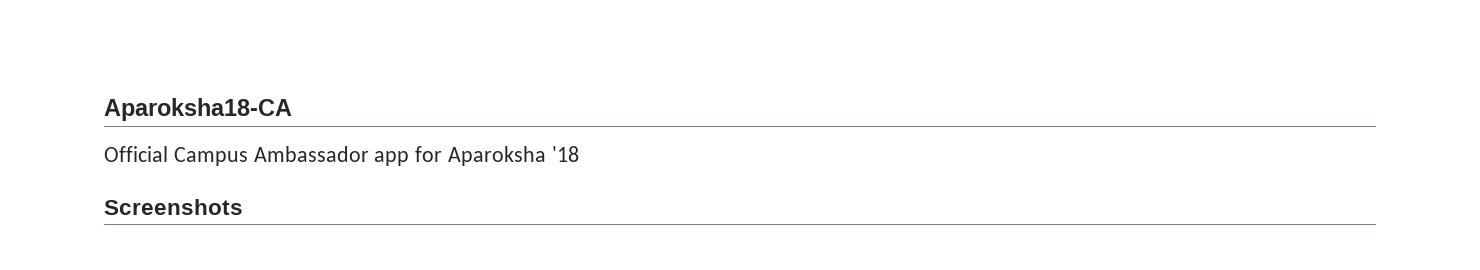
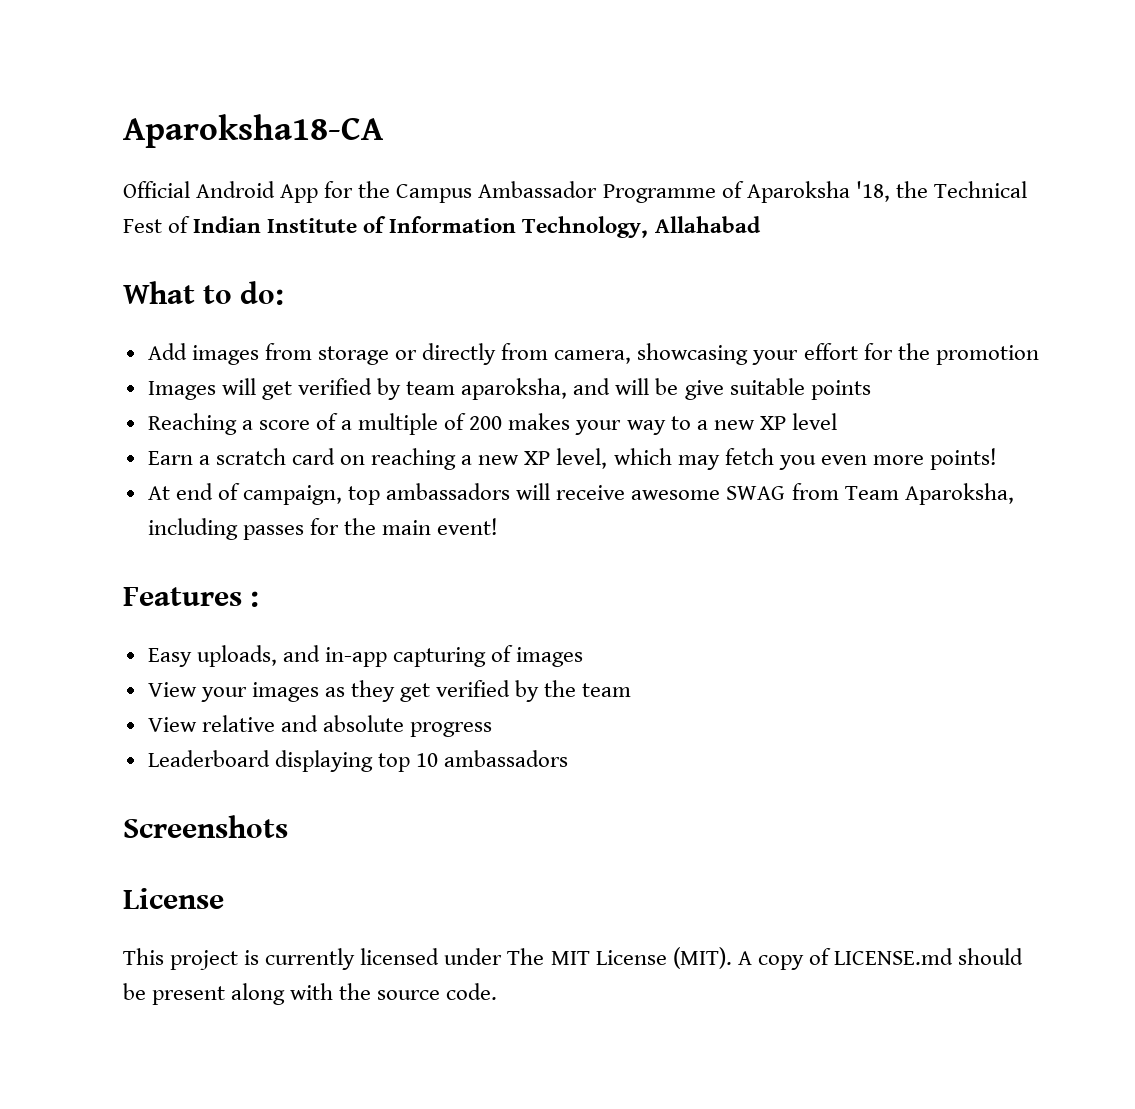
[173,146,579,166] [104,199,243,215] Campus Ambassador app for Aparoksha '18 // Screenshots -> [196,181,1027,203] [123,216,761,238] [123,281,285,305] [147,343,1039,365] [147,378,871,400] [147,413,837,435] [147,448,997,470] [147,483,1014,505] [147,518,499,540] [123,587,260,607] [147,645,584,667] [147,680,632,702] [147,715,493,737] [147,750,569,772] [123,815,288,838] [123,888,224,909] [123,947,1024,970] [123,983,498,1005] Android App for the Campus Ambassador Programme of Aparoksha '18, the Technical Fest of Indian Institute of Information Technology, Allahabad // What to do: // Add images from storage or directly from camera, showcasing your effort for the promotion // Images will get verified by team aparoksha, and will be give suitable points // Reaching a score of a multiple of 200 makes your way to a new XP level // Earn a scratch card on reaching a new XP level, which may fetch you even more points! // At end of campaign, top ambassadors will receive awesome SWAG from Team Aparoksha, including passes for the main event! // Features : // Easy uploads, and in-app capturing of images // View your images as they get verified by the team // View relative and absolute progress // Leaderboard displaying top 10 ambassadors // Screenshots // License // This project is currently licensed under The MIT License (MIT). A copy of LICENSE.md should be present along with the source code.

